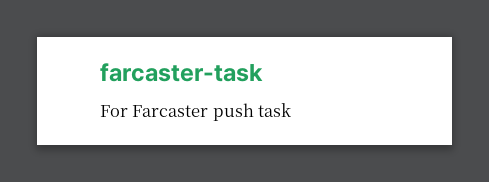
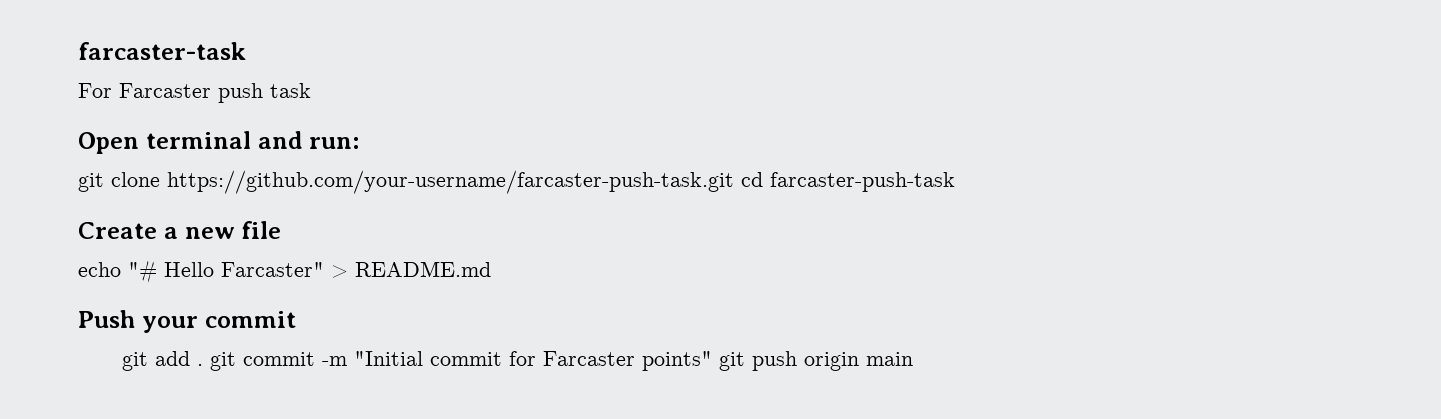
(292, 110) none -> [78,131,361,154] [78,170,955,194] [78,221,282,239] [78,260,491,283] [78,310,296,333] [122,351,914,371] // Open terminal and run: // git clone https://github.com/your-username/farcaster-push-task.git cd farcaster-push-task // Create a new file // echo "# Hello Farcaster" > README.md // Push your commit // git add . git commit -m "Initial commit for Farcaster points" git push origin main

